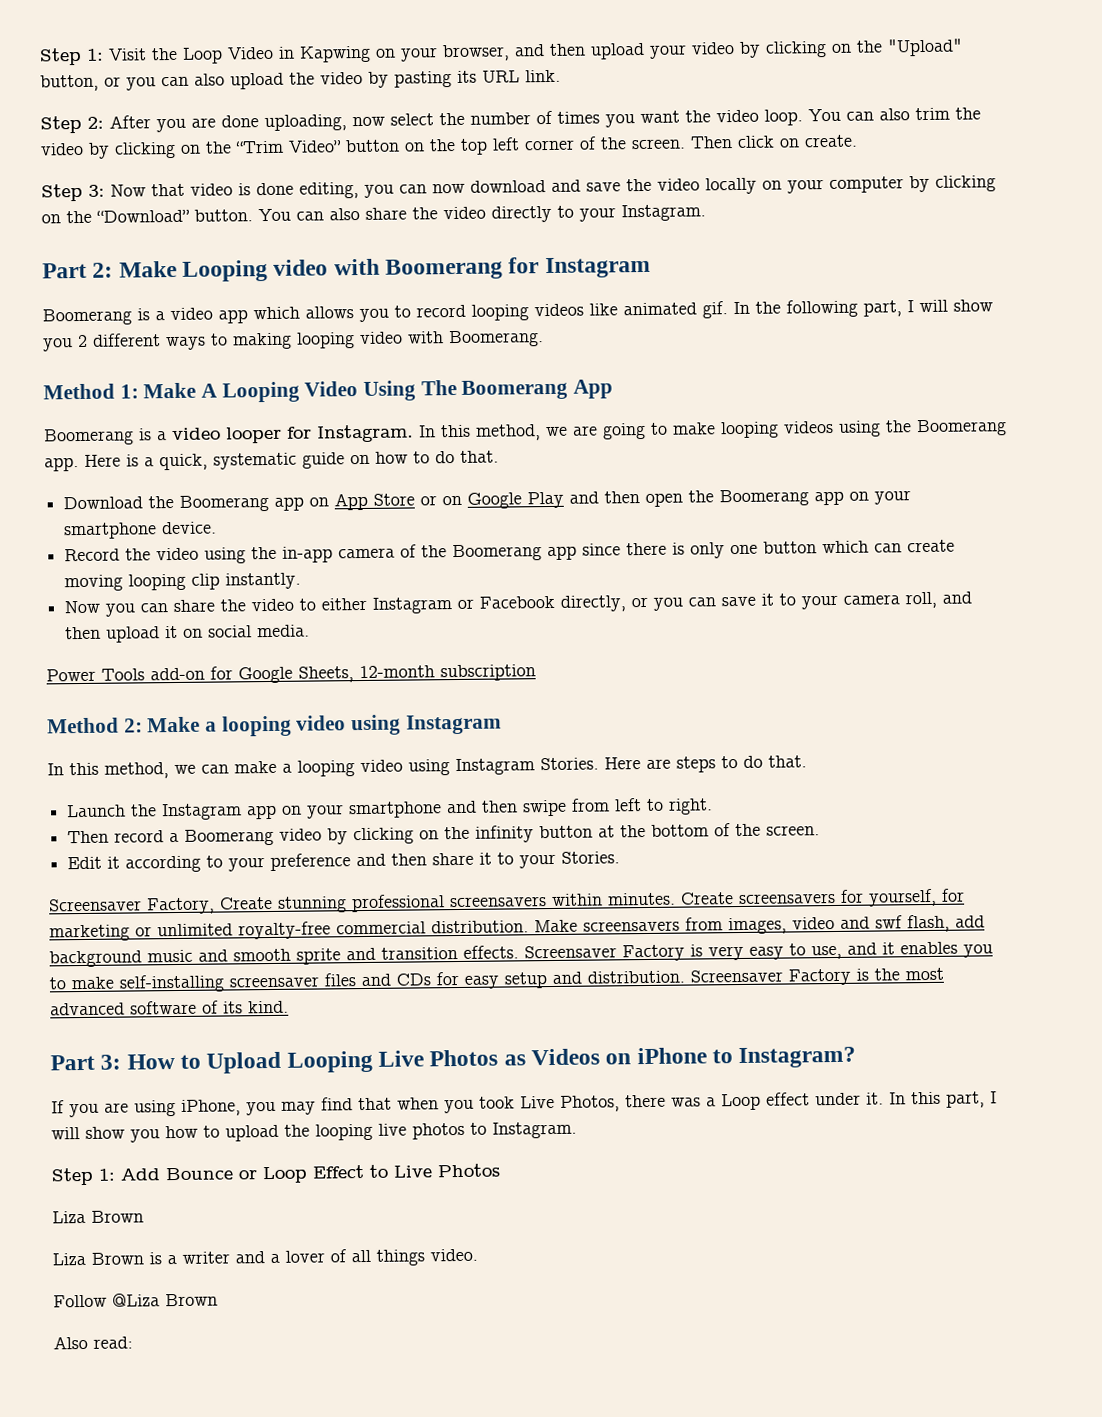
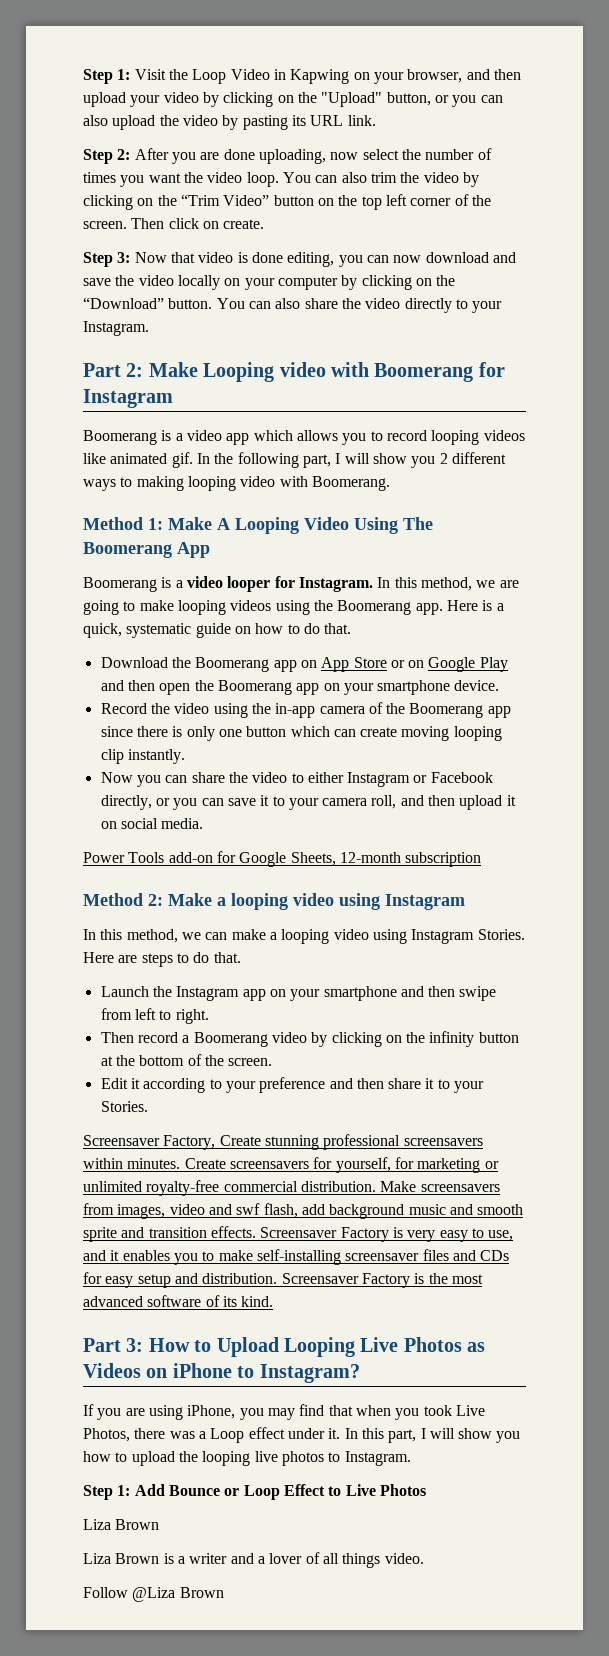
[53,1335,133,1350] // Also read: -> (224, 1592) none

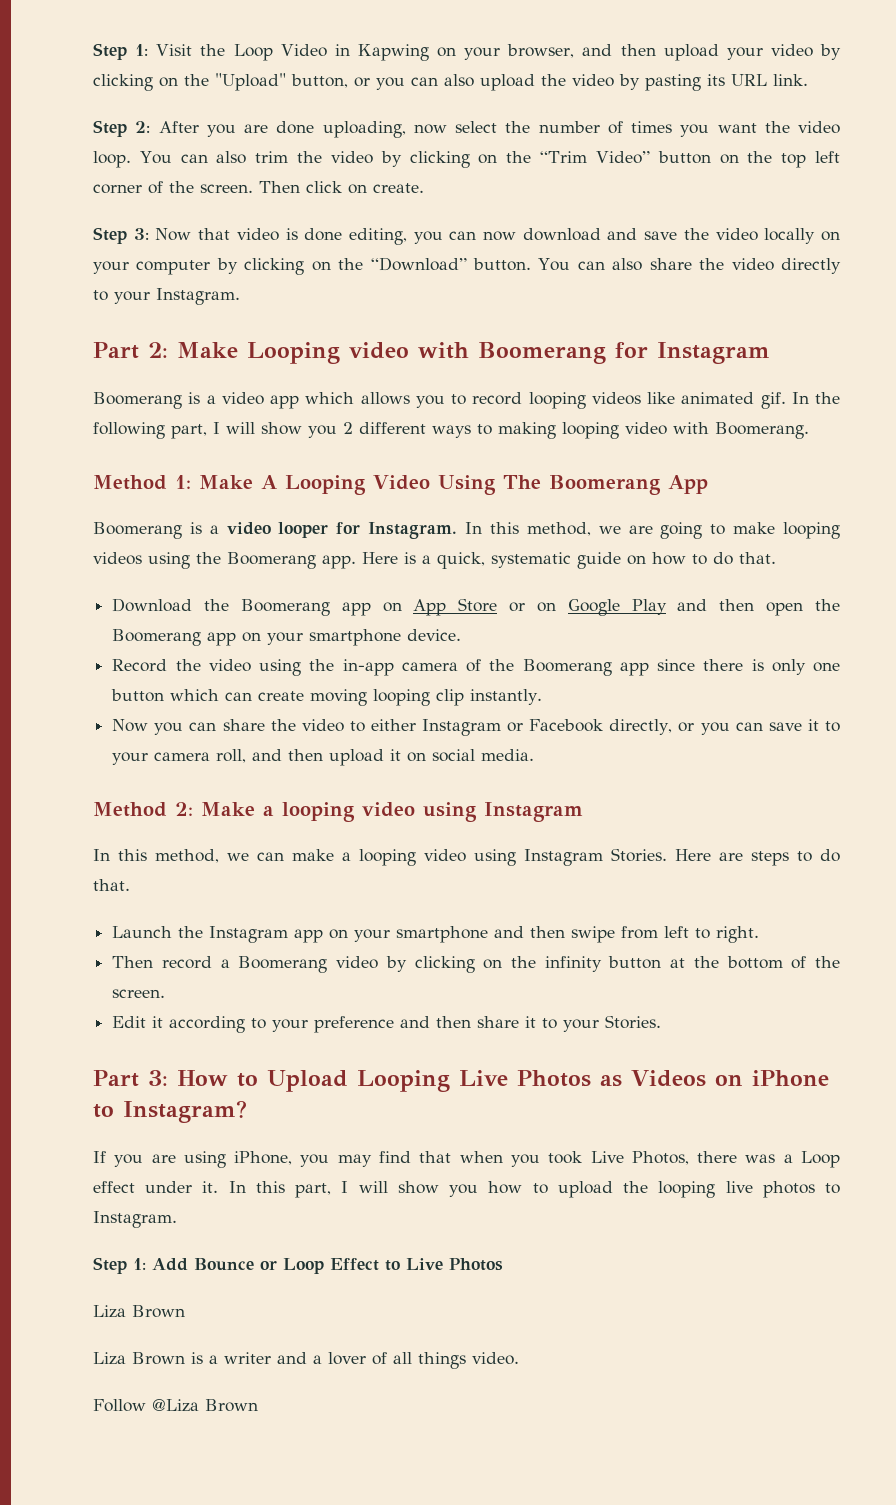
[83,851,482,867] // Power Tools add-on for Google Sheets, 12-month subscription -> (535, 755) none
[83,1134,483,1150] [83,1157,499,1173] [83,1180,500,1196] [83,1203,524,1219] [83,1226,514,1242] [83,1249,510,1265] [83,1272,483,1288] [83,1295,274,1307] // Screensaver Factory, Create stunning professional screensavers within minutes. Create screensavers for yourself, for marketing or unlimited royalty-free commercial distribution. Make screensavers from images, video and swf flash, add background music and smooth sprite and transition effects. Screensaver Factory is very easy to use, and it enables you to make self-installing screensaver files and CDs for easy setup and distribution. Screensaver Factory is the most advanced software of its kind. -> (662, 1022) none

